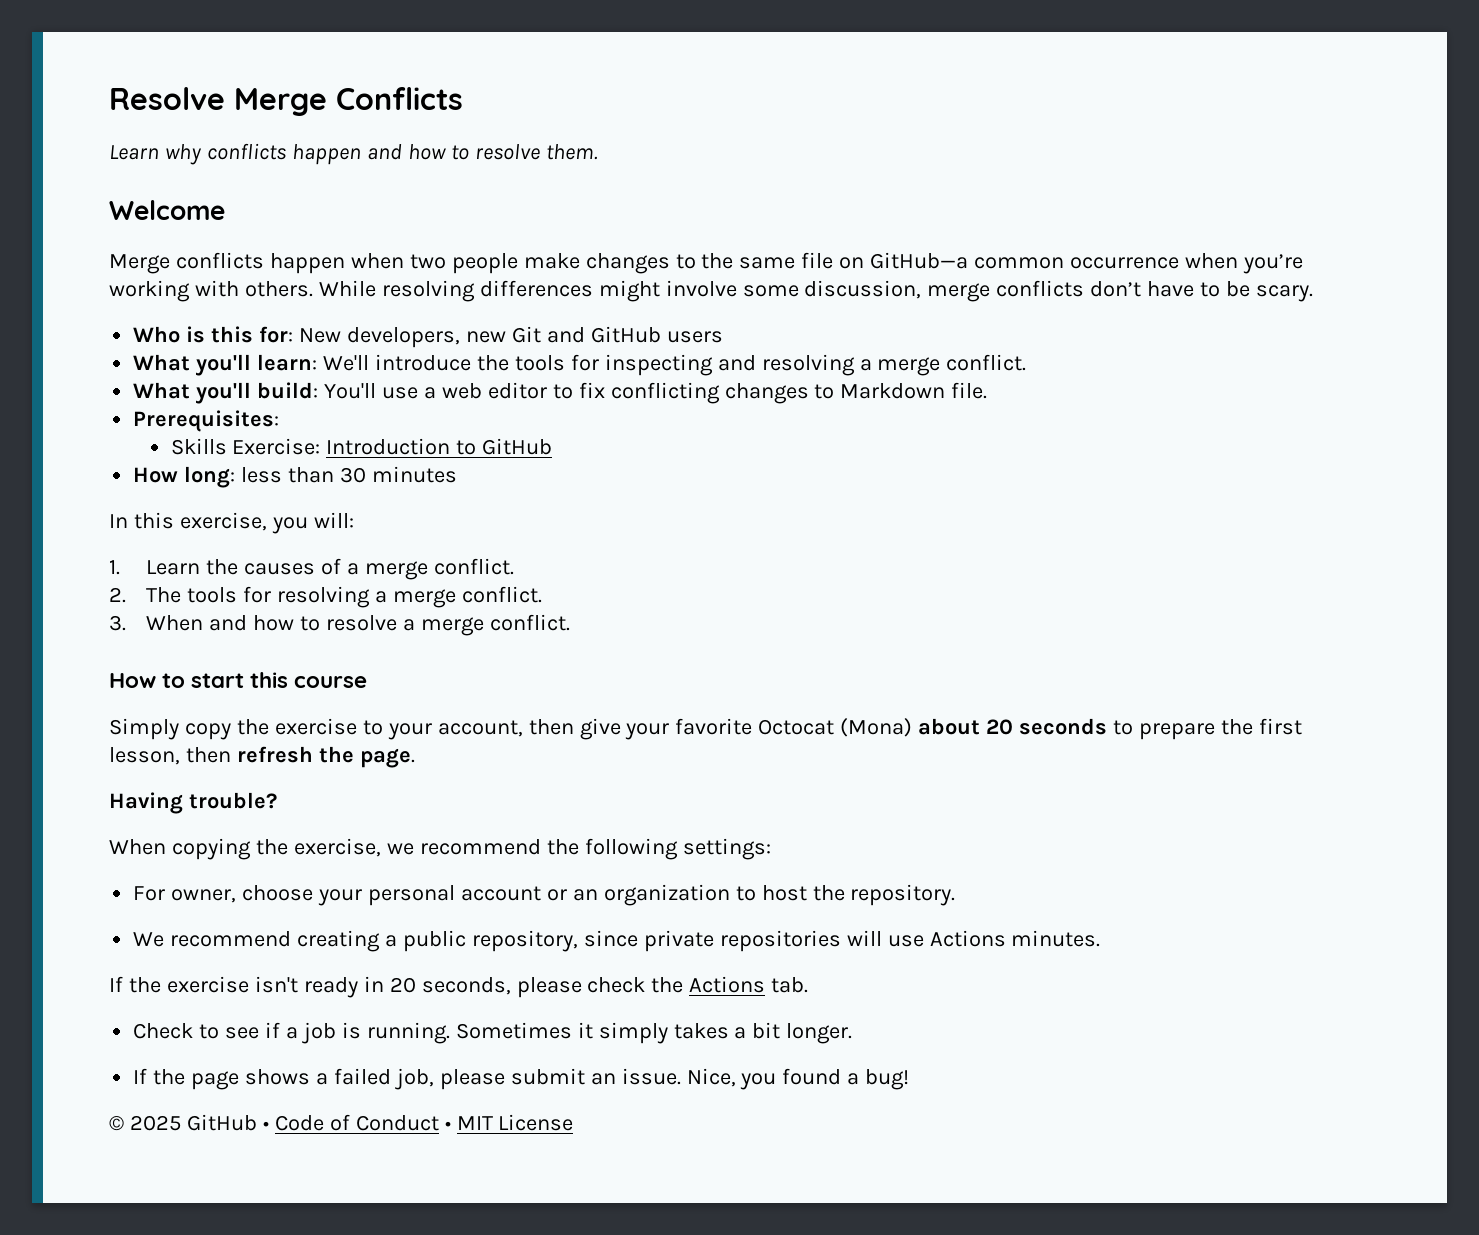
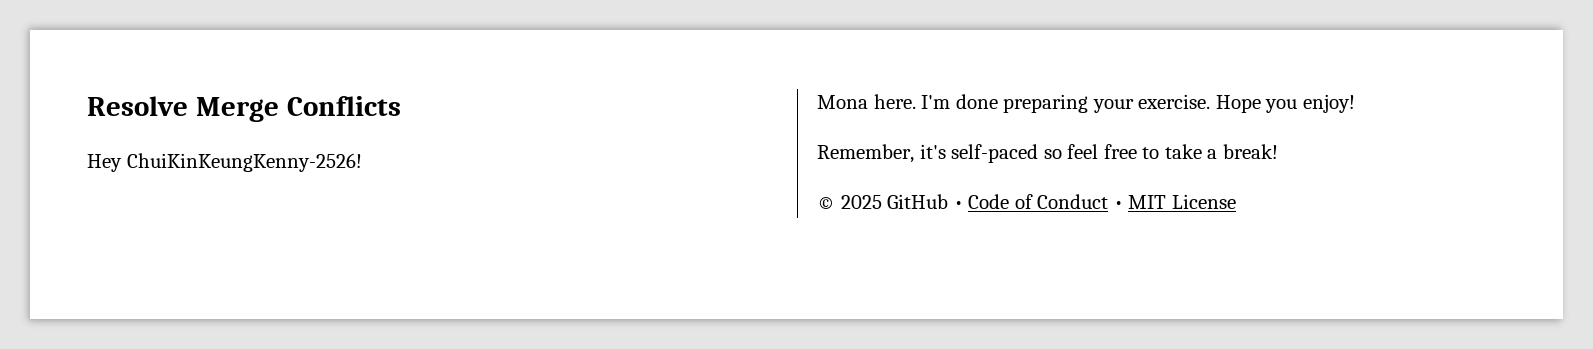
[109,143,598,165] [109,200,225,220] [109,252,1303,274] [109,280,1314,302] [133,326,723,348] [133,354,1027,376] [133,382,988,404] [133,410,280,432] [170,438,553,455] [133,466,457,488] [109,512,354,534] [109,558,514,580] [109,586,542,608] [109,614,570,636] [109,672,368,688] [109,718,1302,740] [109,746,415,768] [109,792,277,814] [109,838,771,860] [133,884,956,906] [133,930,1101,952] [109,976,809,998] [133,1022,853,1044] [133,1068,910,1090] Learn why conflicts happen and how to resolve them. // Welcome // Merge conflicts happen when two people make changes to the same file on GitHub—a common occurrence when you’re working with others. While resolving differences might involve some discussion, merge conflicts don’t have to be scary. // Who is this for: New developers, new Git and GitHub users // What you'll learn: We'll introduce the tools for inspecting and resolving a merge conflict. // What you'll build: You'll use a web editor to fix conflicting changes to Markdown file. // Prerequisites: // Skills Exercise: Introduction to GitHub // How long: less than 30 minutes // In this exercise, you will: // 1. Learn the causes of a merge conflict. // 2. The tools for resolving a merge conflict. // 3. When and how to resolve a merge conflict. // How to start this course // Simply copy the exercise to your account, then give your favorite Octocat (Mona) about 20 seconds to prepare the first lesson, then refresh the page. // Having trouble? // When copying the exercise, we recommend the following settings: // For owner, choose your personal account or an organization to host the repository. // We recommend creating a public repository, since private repositories will use Actions minutes. // If the exercise isn't ready in 20 seconds, please check the Actions tab. // Check to see if a job is running. Sometimes it simply takes a bit longer. // If the page shows a failed job, please submit an issue. Nice, you found a bug! -> [87,153,362,172] [817,94,1355,113] [817,144,1278,163] Hey ChuiKinKeungKenny-2526! // Mona here. I'm done preparing your exercise. Hope you enjoy! // Remember, it's self-paced so feel free to take a break!

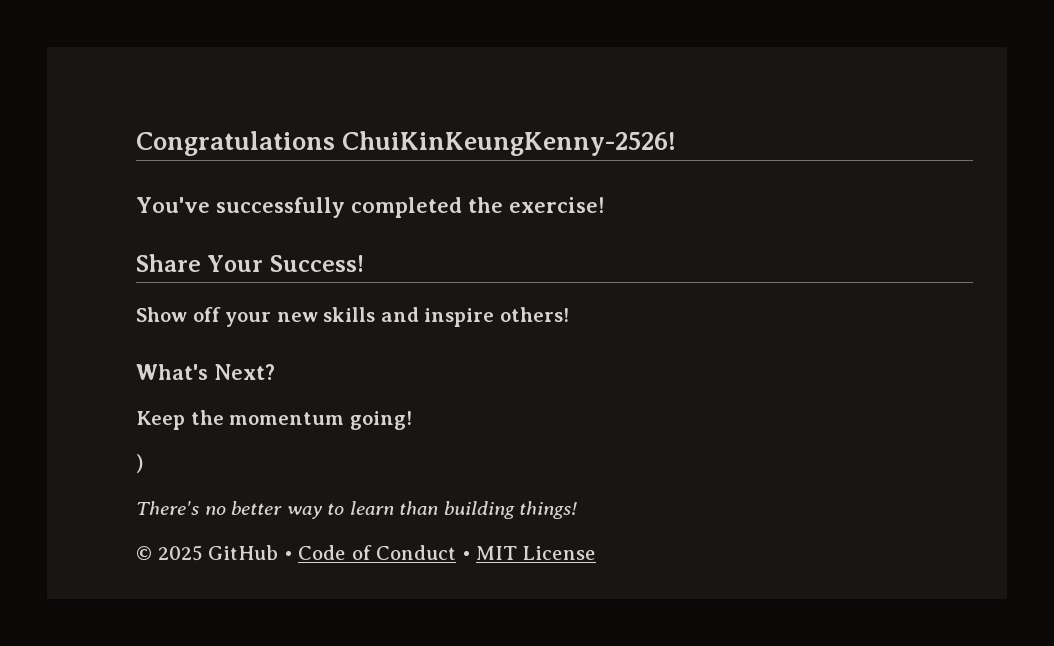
[87,96,401,122] [87,153,362,172] [817,94,1355,113] [817,144,1278,163] Resolve Merge Conflicts // Hey ChuiKinKeungKenny-2526! // Mona here. I'm done preparing your exercise. Hope you enjoy! // Remember, it's self-paced so feel free to take a break! -> [136,131,677,156] [136,197,604,218] [136,254,364,272] [136,307,569,327] [136,364,275,380] [136,410,412,430] [136,454,143,473] [136,501,578,519] Congratulations ChuiKinKeungKenny-2526! // You've successfully completed the exercise! // Share Your Success! // Show off your new skills and inspire others! // What's Next? // Keep the momentum going! // ) // There's no better way to learn than building things!

